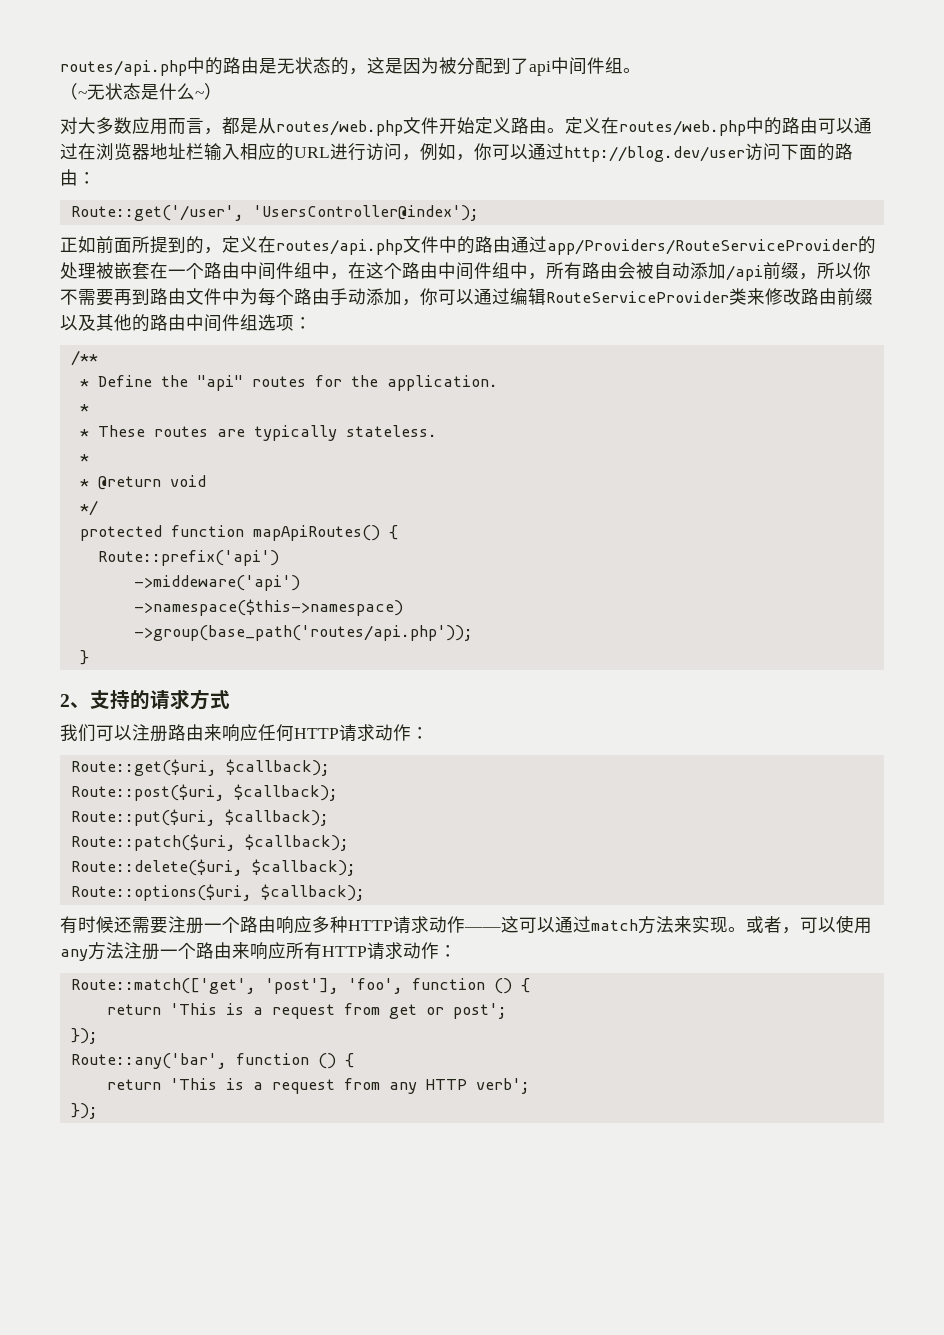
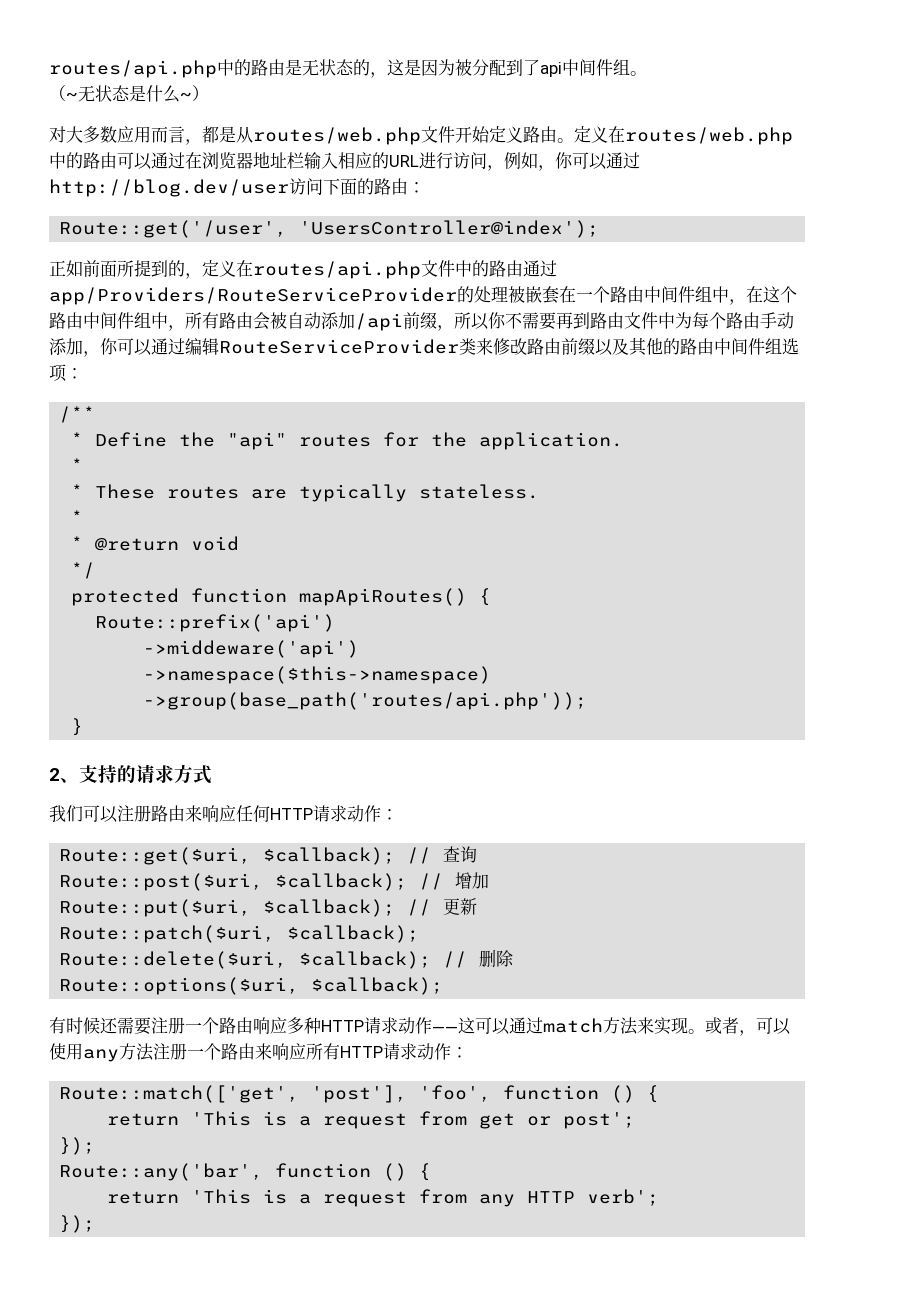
(330, 767) none -> [407,846,478,864] // 查询
(338, 792) none -> [419,872,490,890] // 增加
(329, 817) none -> [407,898,478,916] // 更新
(356, 867) none -> [443,949,515,968] // 删除

